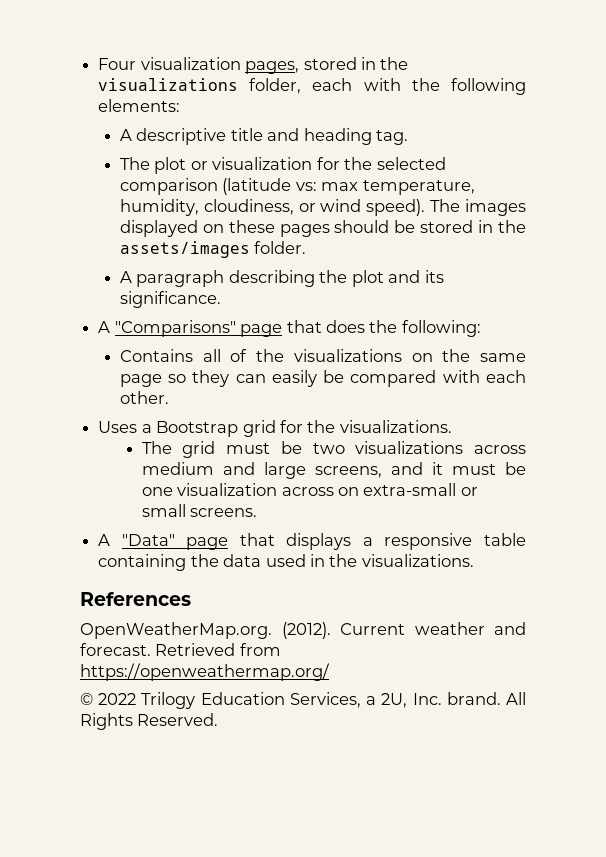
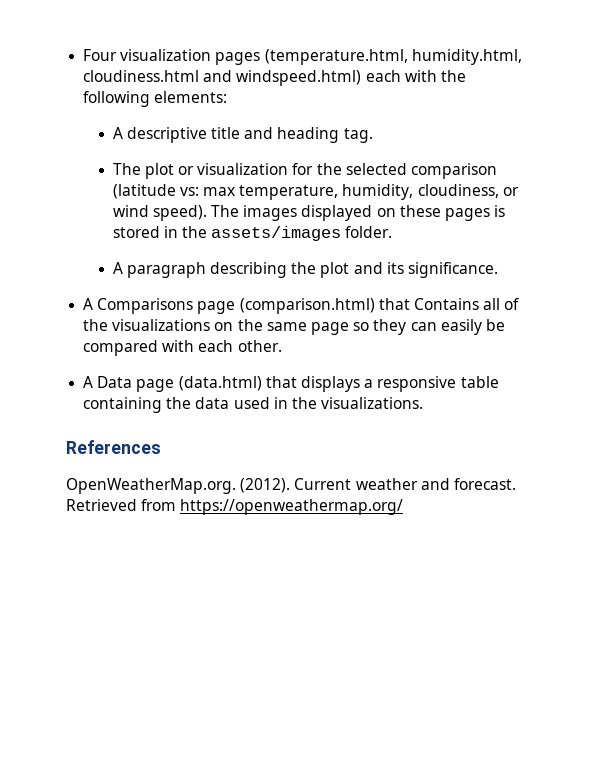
[245,57,409,74] [98,78,302,94] pages, stored in the visualizations folder, -> [215,49,522,65] [83,70,362,86] pages (temperature.html, humidity.html, cloudiness.html and windspeed.html)
[334,220,416,233] should be -> [494,205,506,217] is
[114,320,481,337] "Comparisons" page that does the following: // -> [97,298,410,314] Comparisons page (comparison.html) that
[98,420,452,437] [141,441,526,458] [141,462,527,479] [141,483,478,496] [141,504,258,517] [98,534,229,550] Uses a Bootstrap grid for the visualizations. // The grid must be two visualizations across medium and large screens, and it must be one visualization across on extra-small or small screens. // A "Data" page -> [83,376,262,392] A Data page (data.html)
[80,692,526,709] [80,713,219,730] // © 2022 Trilogy Education Services, a 2U, Inc. brand. All Rights Reserved. -> (404, 507) none

